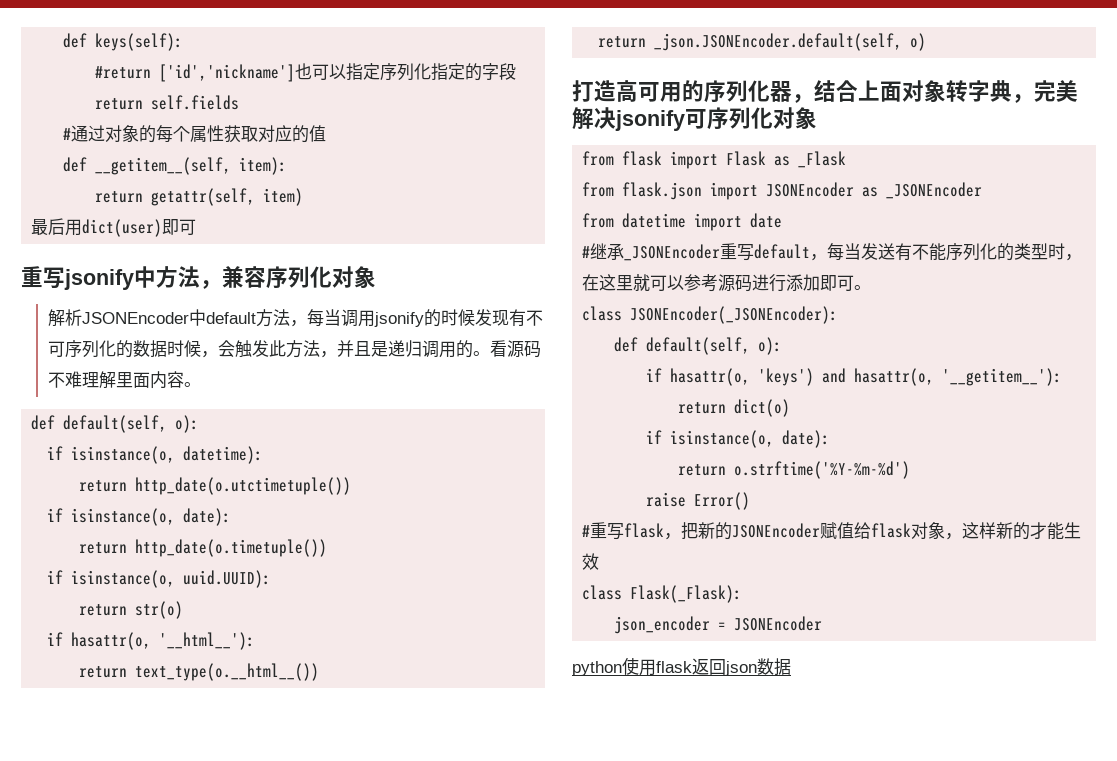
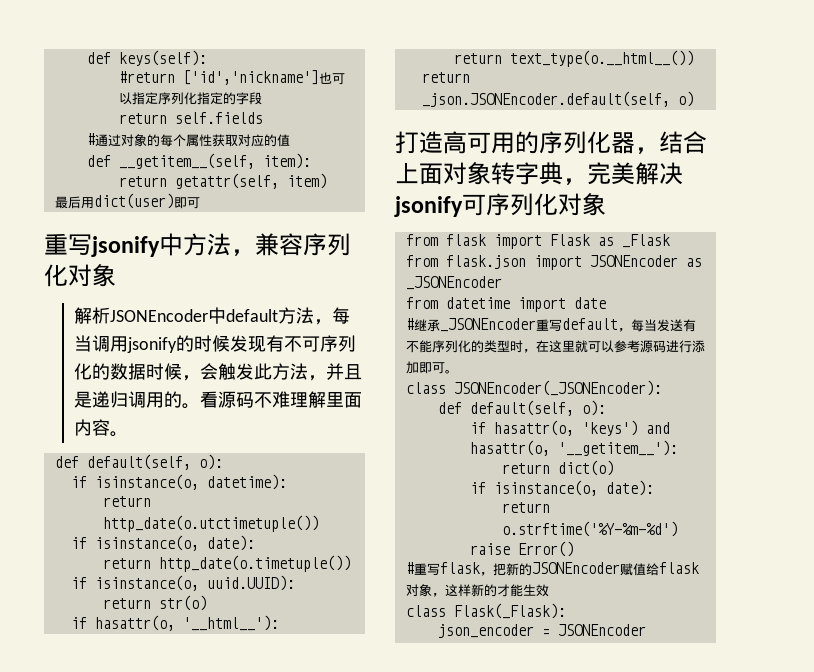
[572,657,791,676] // python使用flask返回json数据 -> (646, 630) none

